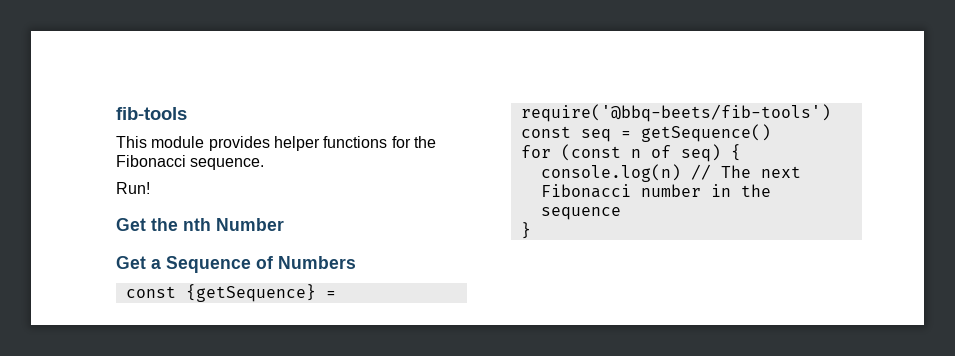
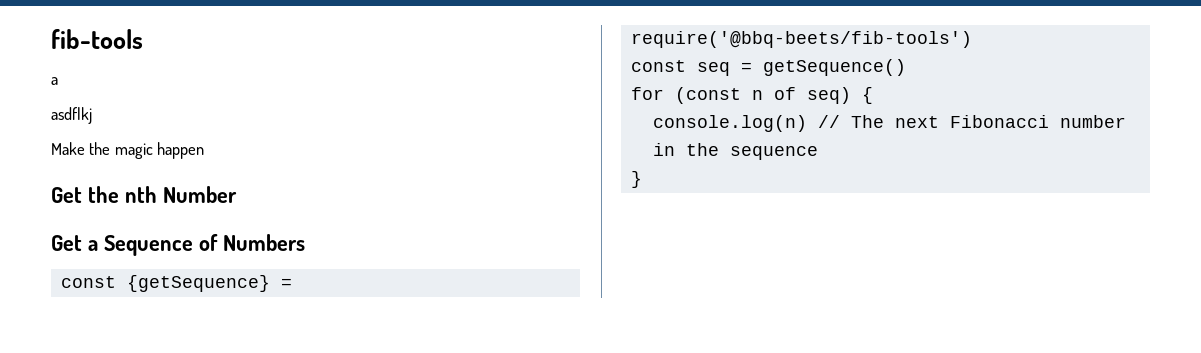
[116,136,436,151] [116,155,265,170] [116,182,150,194] This module provides helper functions for the Fibonacci sequence. // Run! -> [51,77,58,85] [51,107,92,124] [51,142,205,159] a // asdflkj // Make the magic happen

